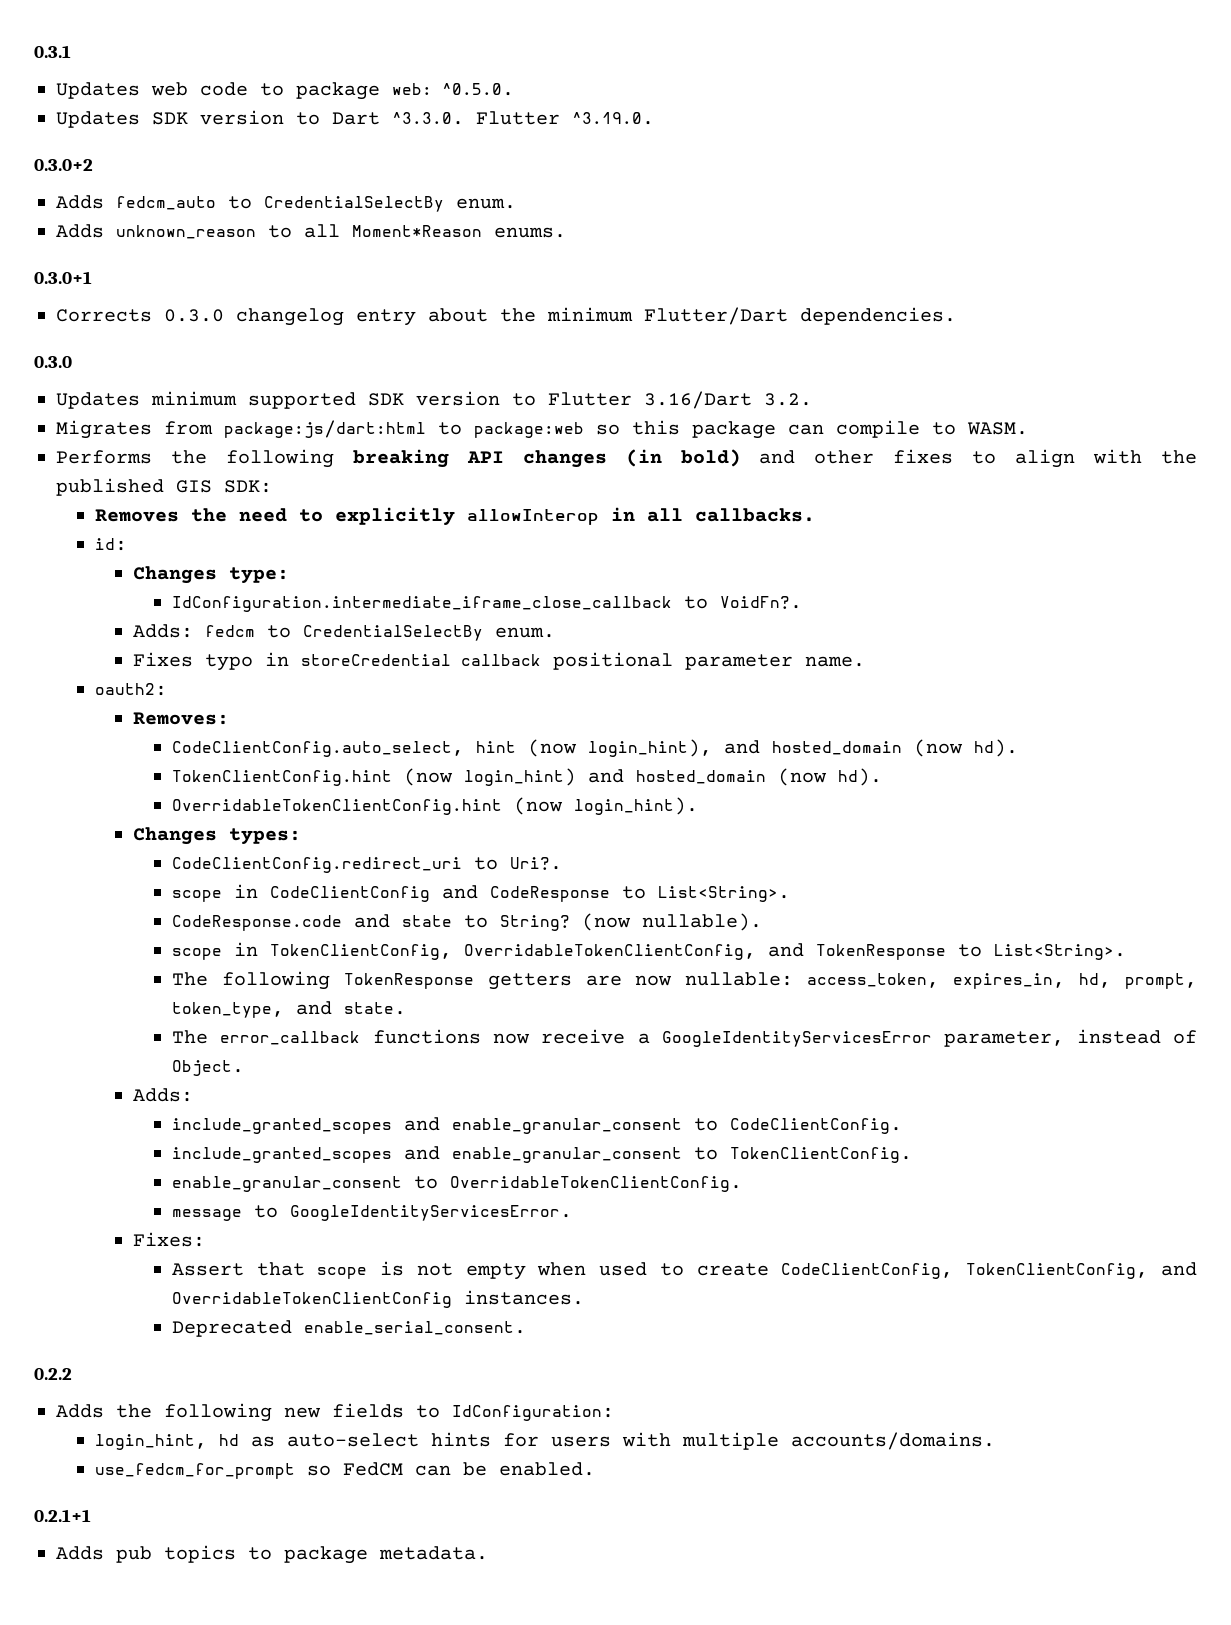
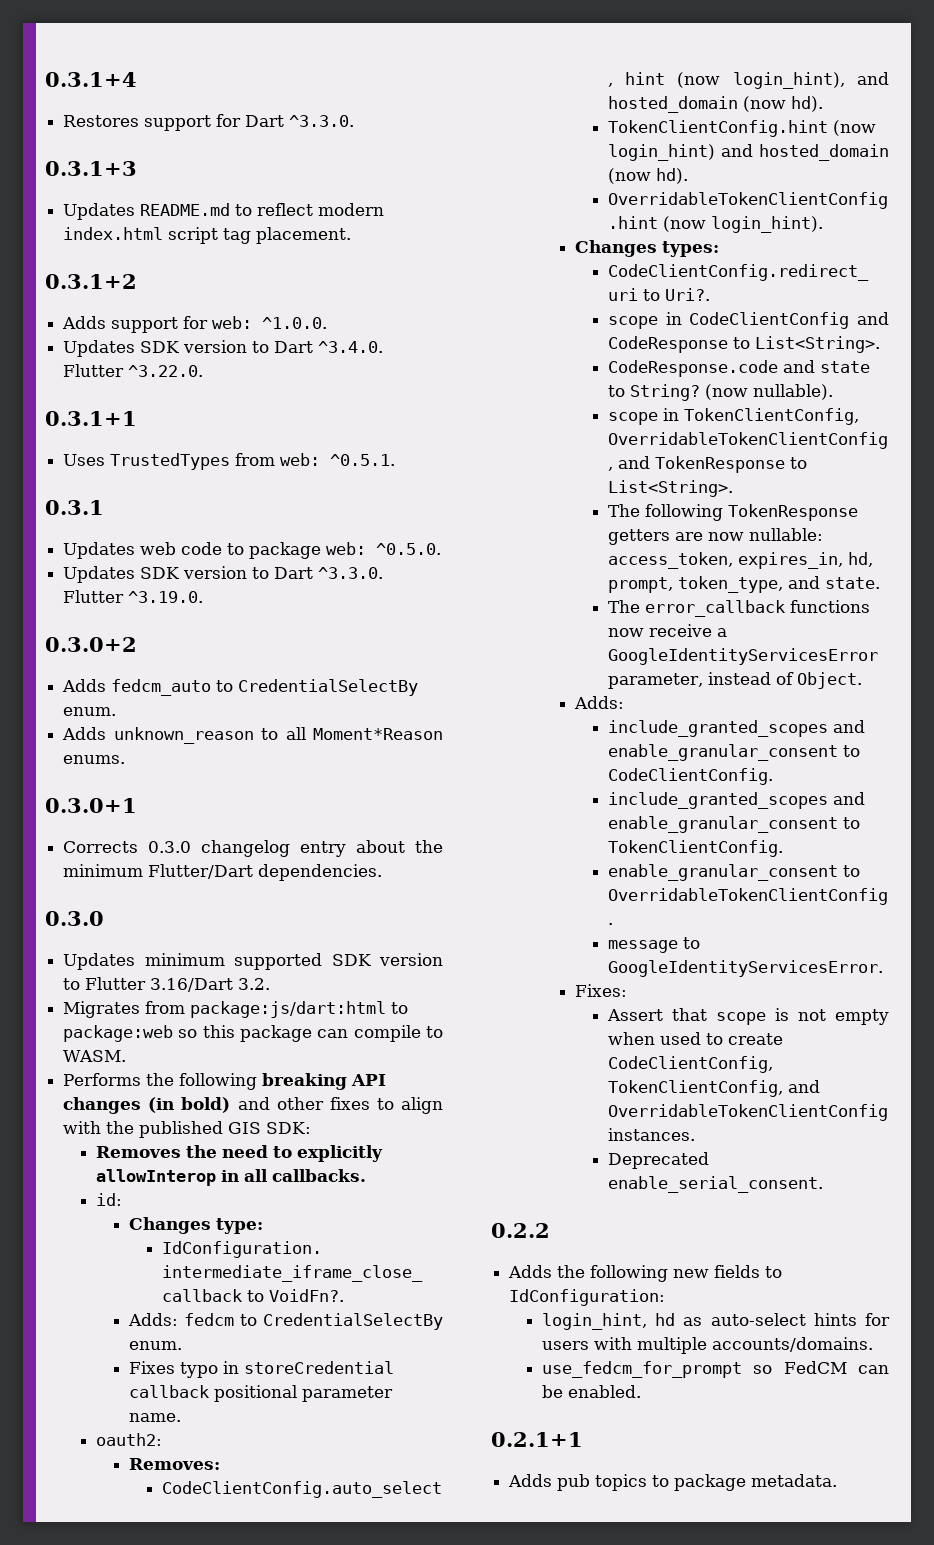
(34, 51) none -> [45,72,137,87] [63,114,355,131] [45,161,137,176] [63,203,385,220] [63,227,352,244] [45,274,137,289] [62,316,328,333] [63,340,384,357] [63,364,204,377] [45,411,137,426] [63,453,396,470] 0.3.1+4 // Restores support for Dart ^3.3.0. // 0.3.1+3 // Updates README.md to reflect modern index.html script tag placement. // 0.3.1+2 // Adds support for web: ^1.0.0. // Updates SDK version to Dart ^3.4.0. Flutter ^3.22.0. // 0.3.1+1 // Uses TrustedTypes from web: ^0.5.1. //

